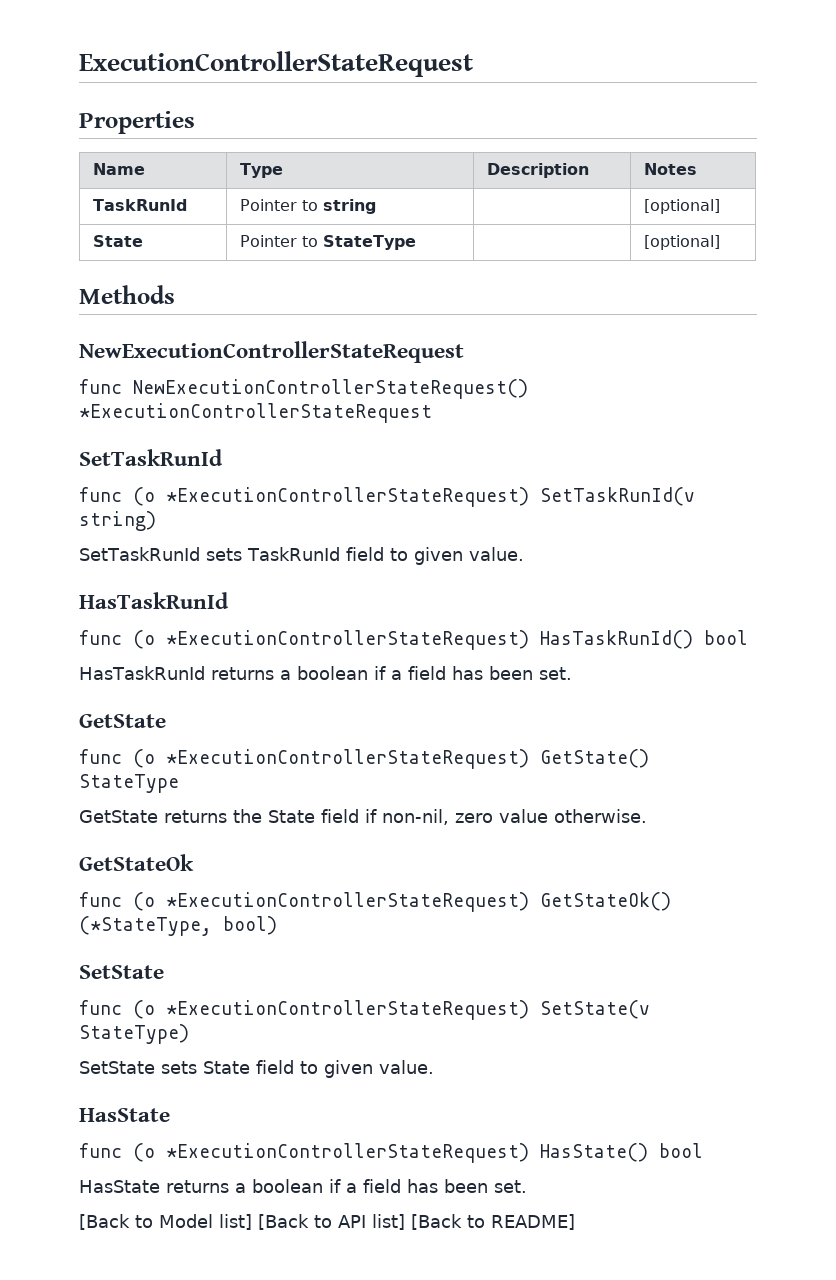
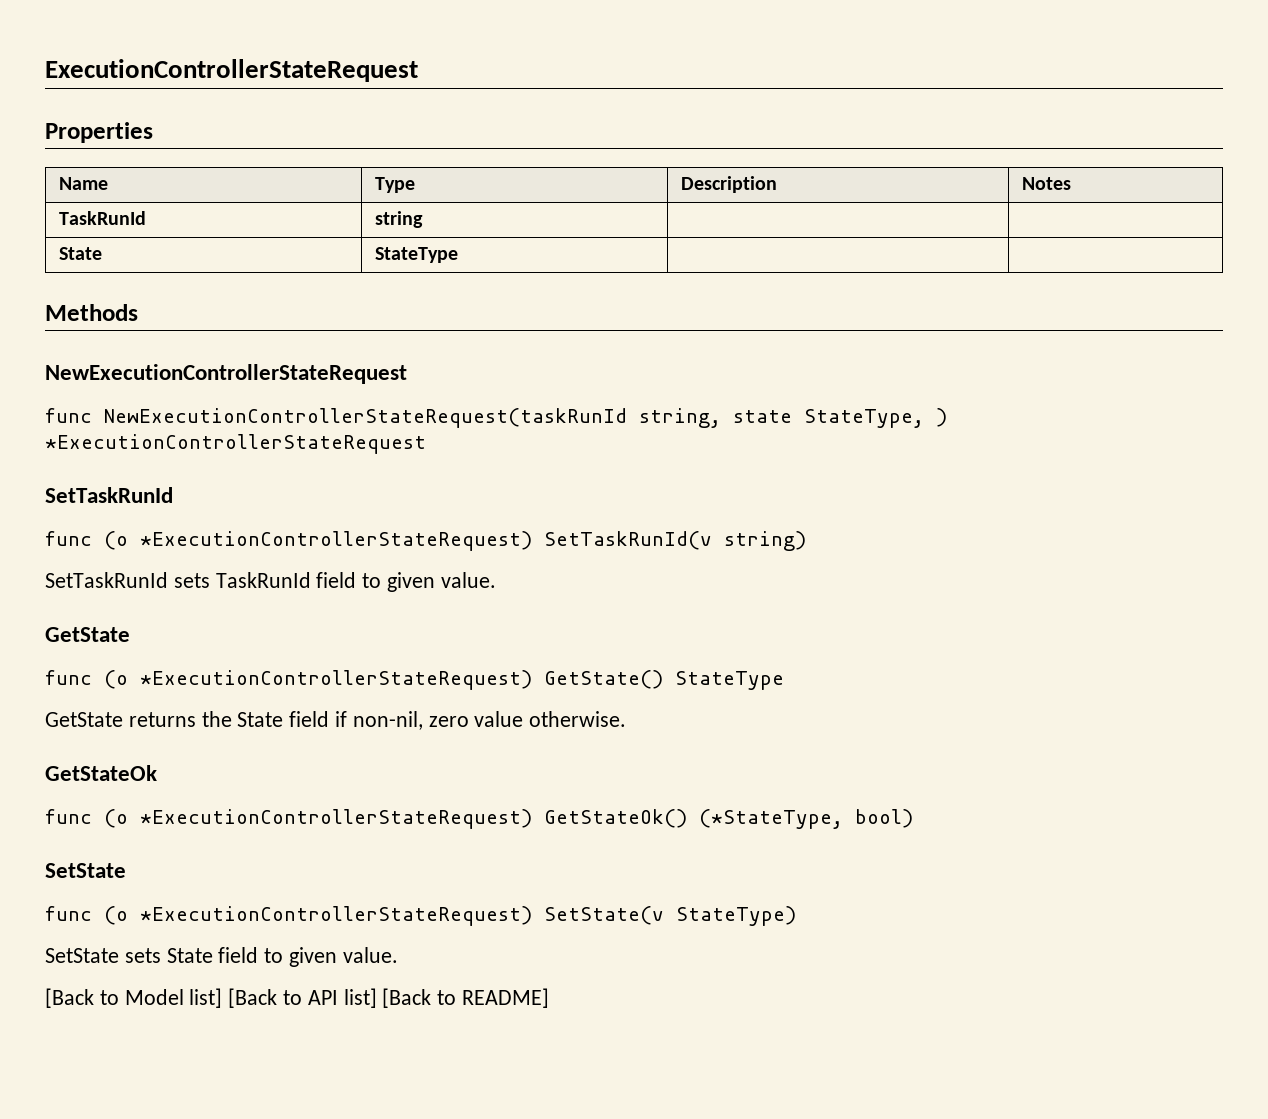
[239,199,318,211] Pointer to -> (147, 218) none
[643,199,720,214] [optional] -> (424, 219) none
[239,235,318,247] Pointer to -> (103, 253) none
[643,235,720,250] [optional] -> (459, 255) none
[133,379,528,399] NewExecutionControllerStateRequest() -> [104,408,947,428] NewExecutionControllerStateRequest(taskRunId string, state StateType, )
[79,592,229,609] [79,630,748,650] [79,666,572,680] // HasTaskRunId // func (o *ExecutionControllerStateRequest) HasTaskRunId() bool // HasTaskRunId returns a boolean if a field has been set. -> (496, 580) none
[79,1108,170,1122] [79,1143,703,1163] [79,1179,527,1193] // HasState // func (o *ExecutionControllerStateRequest) HasState() bool // HasState returns a boolean if a field has been set. -> (398, 955) none

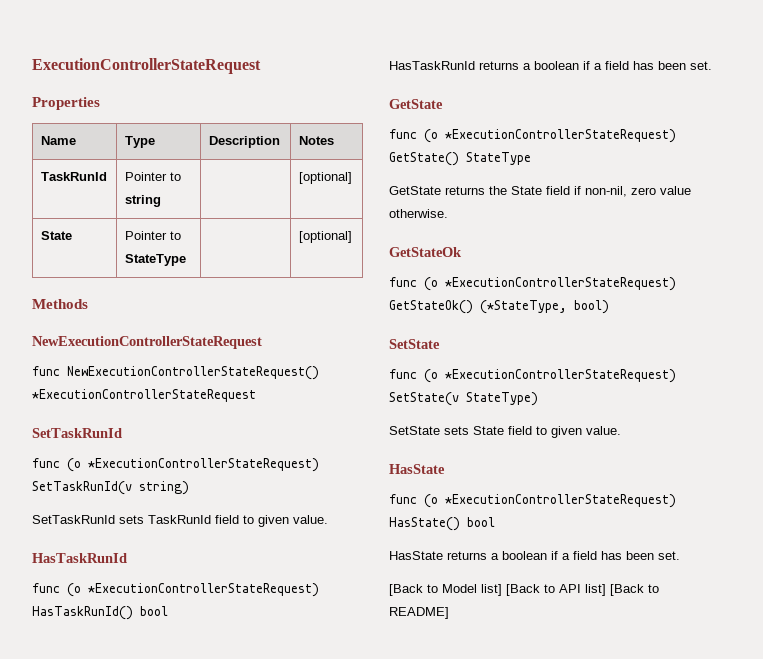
(147, 218) none -> [124,172,181,181] Pointer to
(424, 219) none -> [298,172,352,184] [optional]
(103, 253) none -> [124,231,181,240] Pointer to
(459, 255) none -> [298,231,352,243] [optional]
[104,408,947,428] NewExecutionControllerStateRequest(taskRunId string, state StateType, ) -> [67,366,319,380] NewExecutionControllerStateRequest()
(496, 580) none -> [32,553,127,563] [32,583,319,597] [32,606,168,620] [389,61,712,70] // HasTaskRunId // func (o *ExecutionControllerStateRequest) HasTaskRunId() bool // HasTaskRunId returns a boolean if a field has been set.
(398, 955) none -> [389,464,445,474] [389,494,676,508] [389,517,495,531] [389,551,680,560] // HasState // func (o *ExecutionControllerStateRequest) HasState() bool // HasState returns a boolean if a field has been set.

